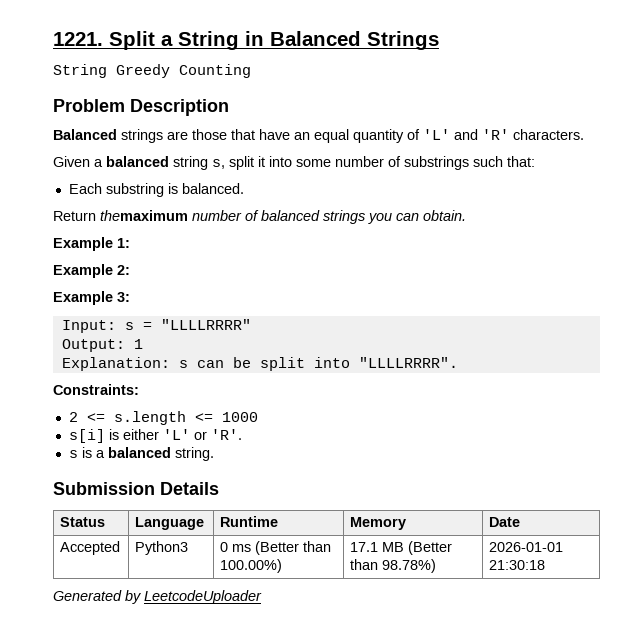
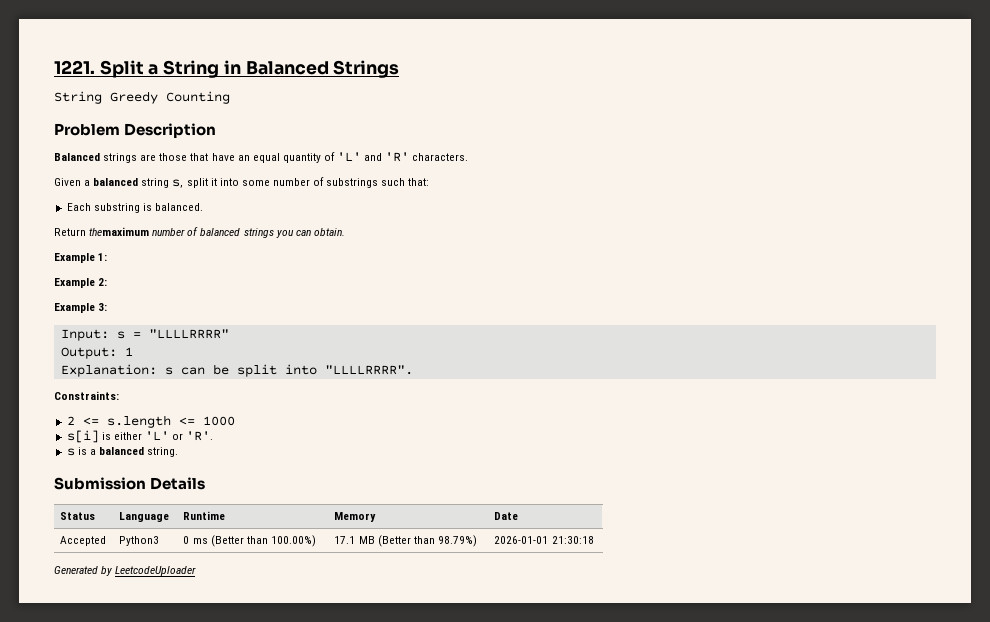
[382,559,437,573] 98.78%) -> [437,535,477,547] 98.79%)

